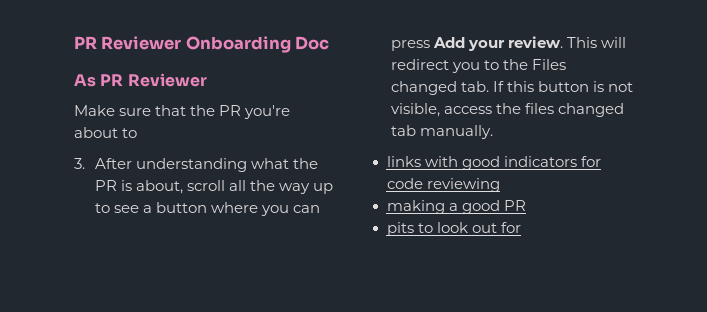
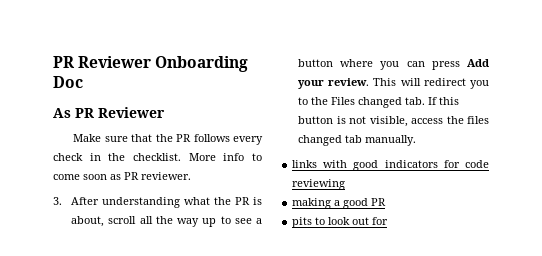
[244,105,291,119] [74,127,138,138] you're about to -> [193,134,263,145] [53,153,262,161] [53,172,191,180] follows every check in the checklist. More info to come soon as PR reviewer.

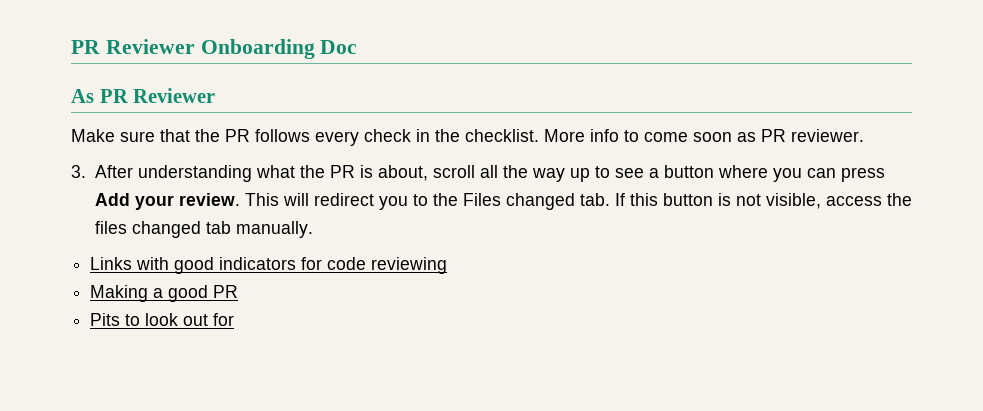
[292,160,318,168] links -> [90,257,133,270] Links
[292,198,332,209] making -> [90,285,149,302] Making
[292,217,313,228] pits -> [90,313,121,326] Pits

